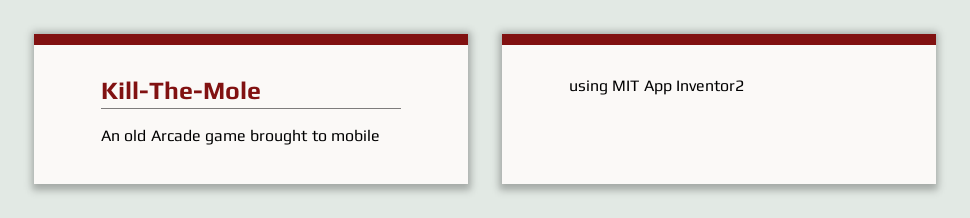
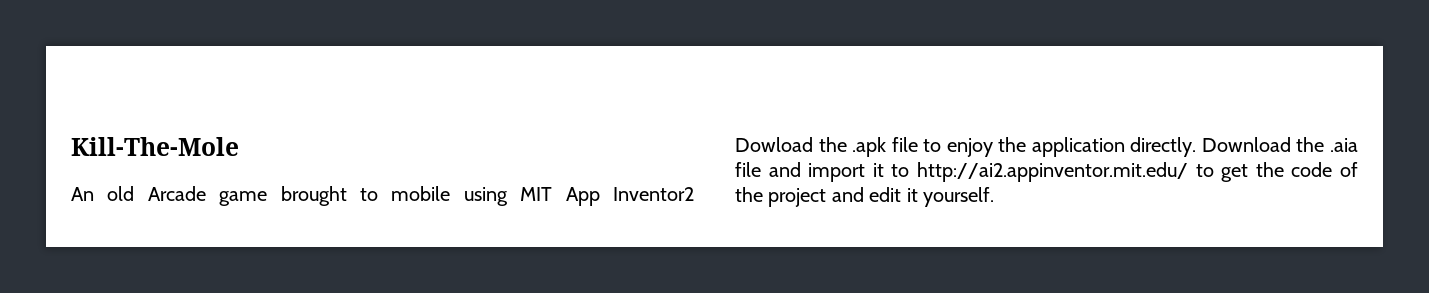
(744, 86) none -> [735,137,1358,157] [735,162,1358,182] [735,187,994,207] Dowload the .apk file to enjoy the application directly. Download the .aia file and import it to http://ai2.appinventor.mit.edu/ to get the code of the project and edit it yourself.

